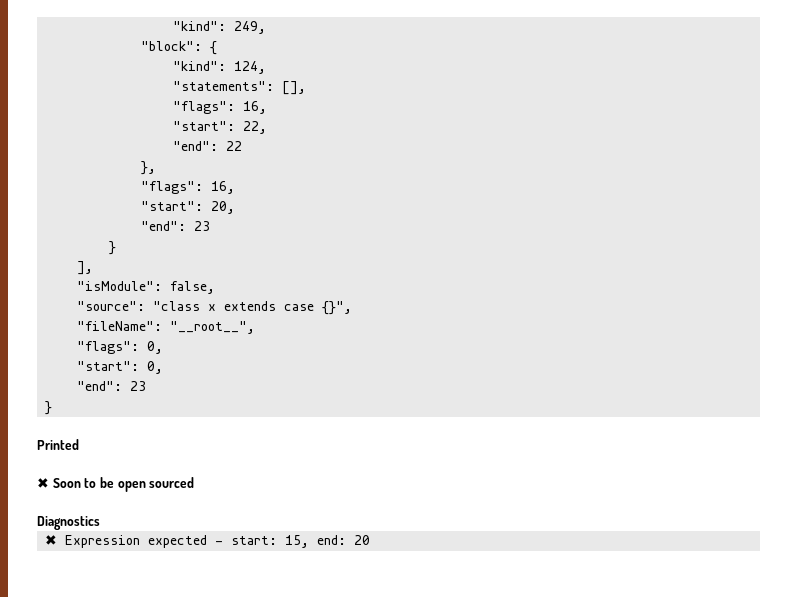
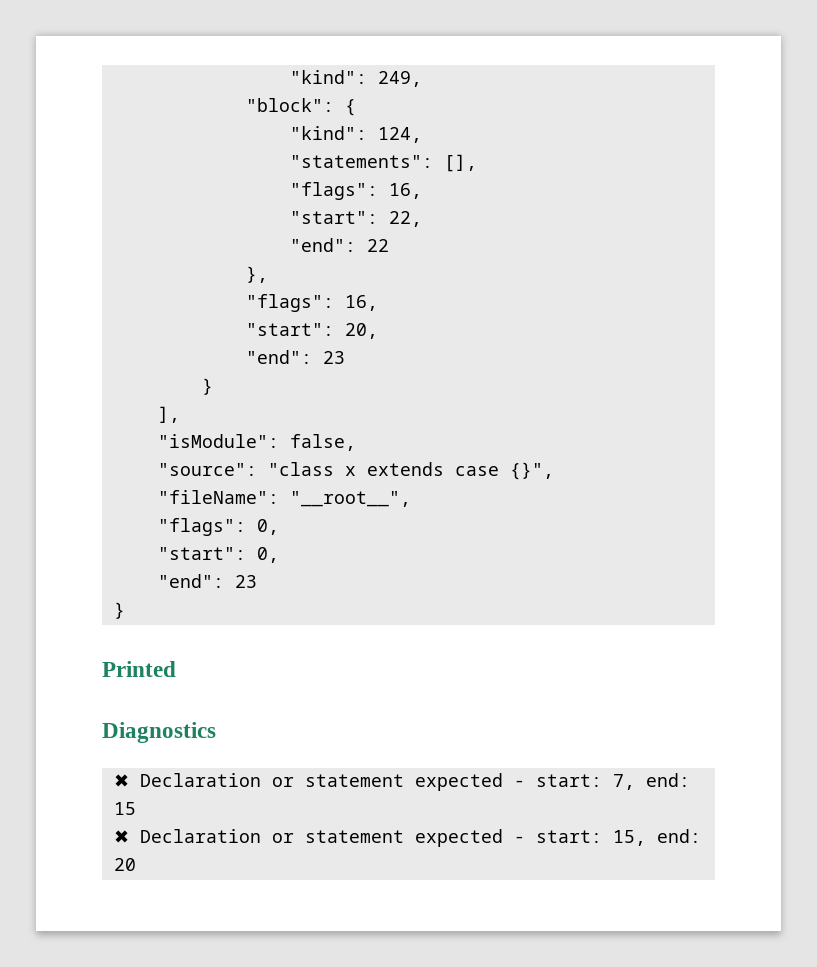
[37,477,195,492] [37,516,100,530] [44,535,140,548] ✖ Soon to be open sourced // Diagnostics // ✖ Expression -> [102,722,216,743] [114,773,690,791] [114,802,136,815] [114,829,404,843] Diagnostics // ✖ Declaration or statement expected - start: 7, end: 15 // ✖ Declaration or statement

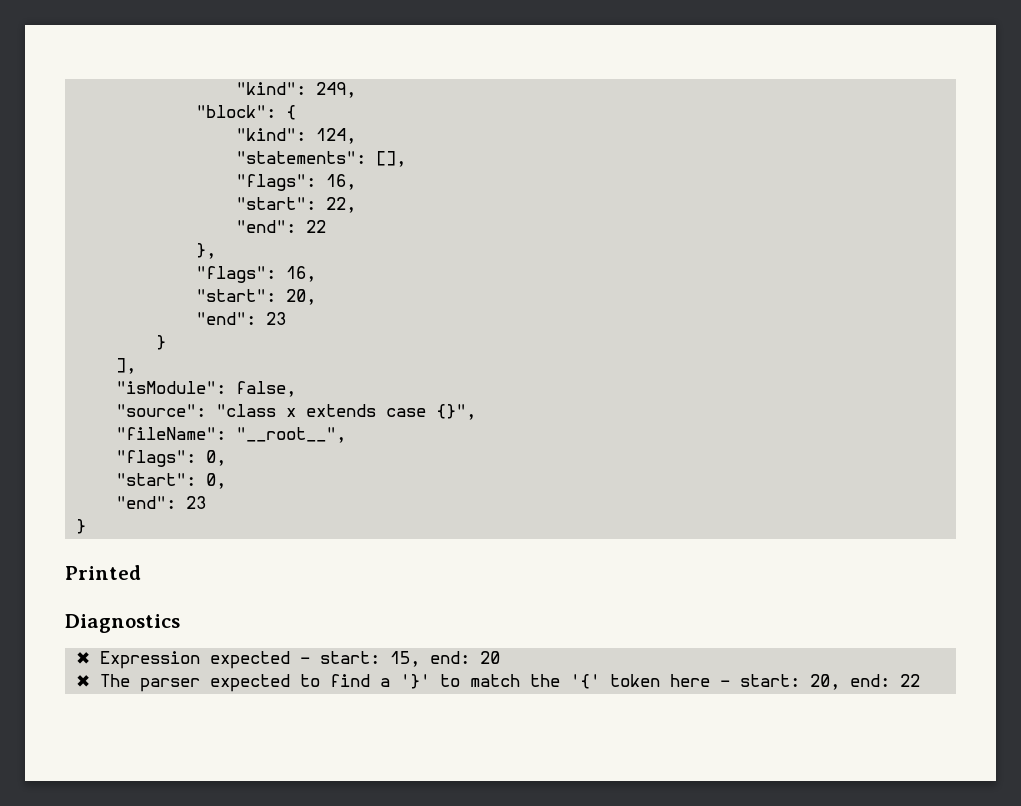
[140,773,690,791] [114,802,136,815] [114,829,404,843] Declaration or statement expected - start: 7, end: 15 // ✖ Declaration or statement -> [99,651,200,669] Expression
(136, 864) none -> [75,674,920,692] // ✖ The parser expected to find a '}' to match the '{' token here - start: 20, end: 22

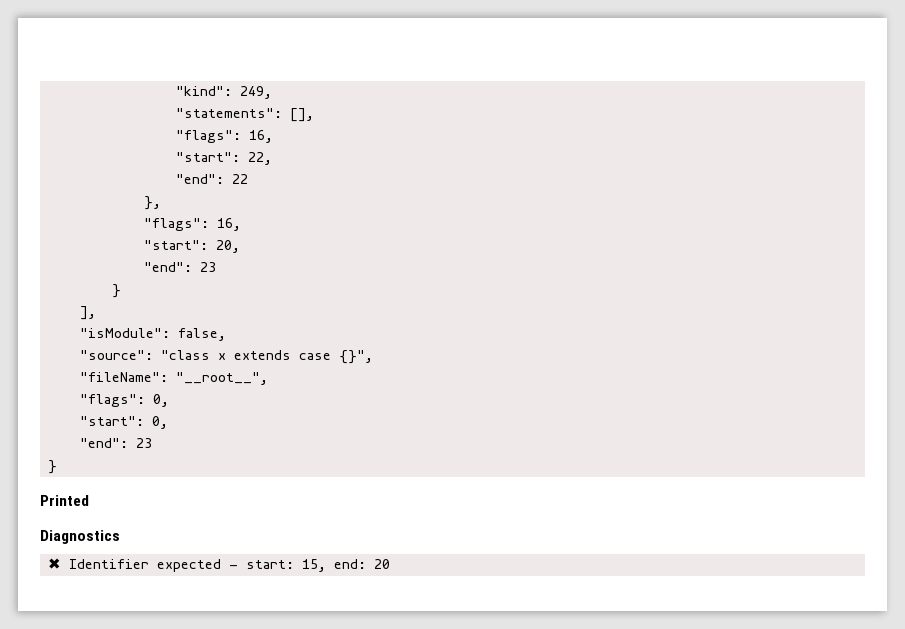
[195,105,296,120] [235,128,356,144] // "block": { // "kind": 124, -> (273, 92) none
[99,651,200,669] Expression -> [69,559,150,569] Identifier
[75,674,920,692] // ✖ The parser expected to find a '}' to match the '{' token here - start: 20, end: 22 -> (391, 564) none

